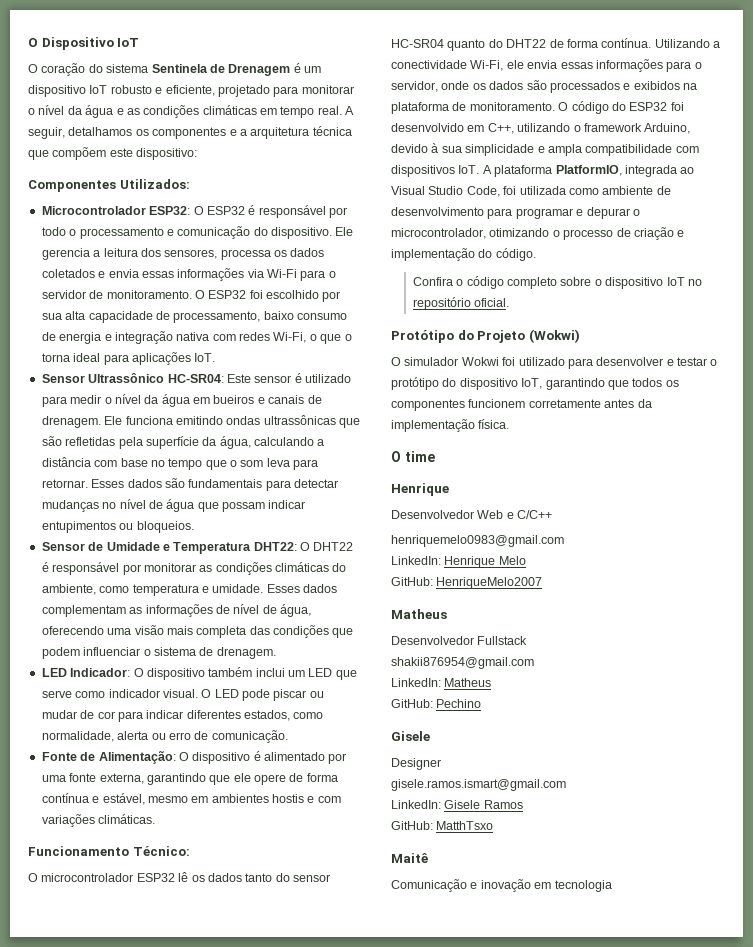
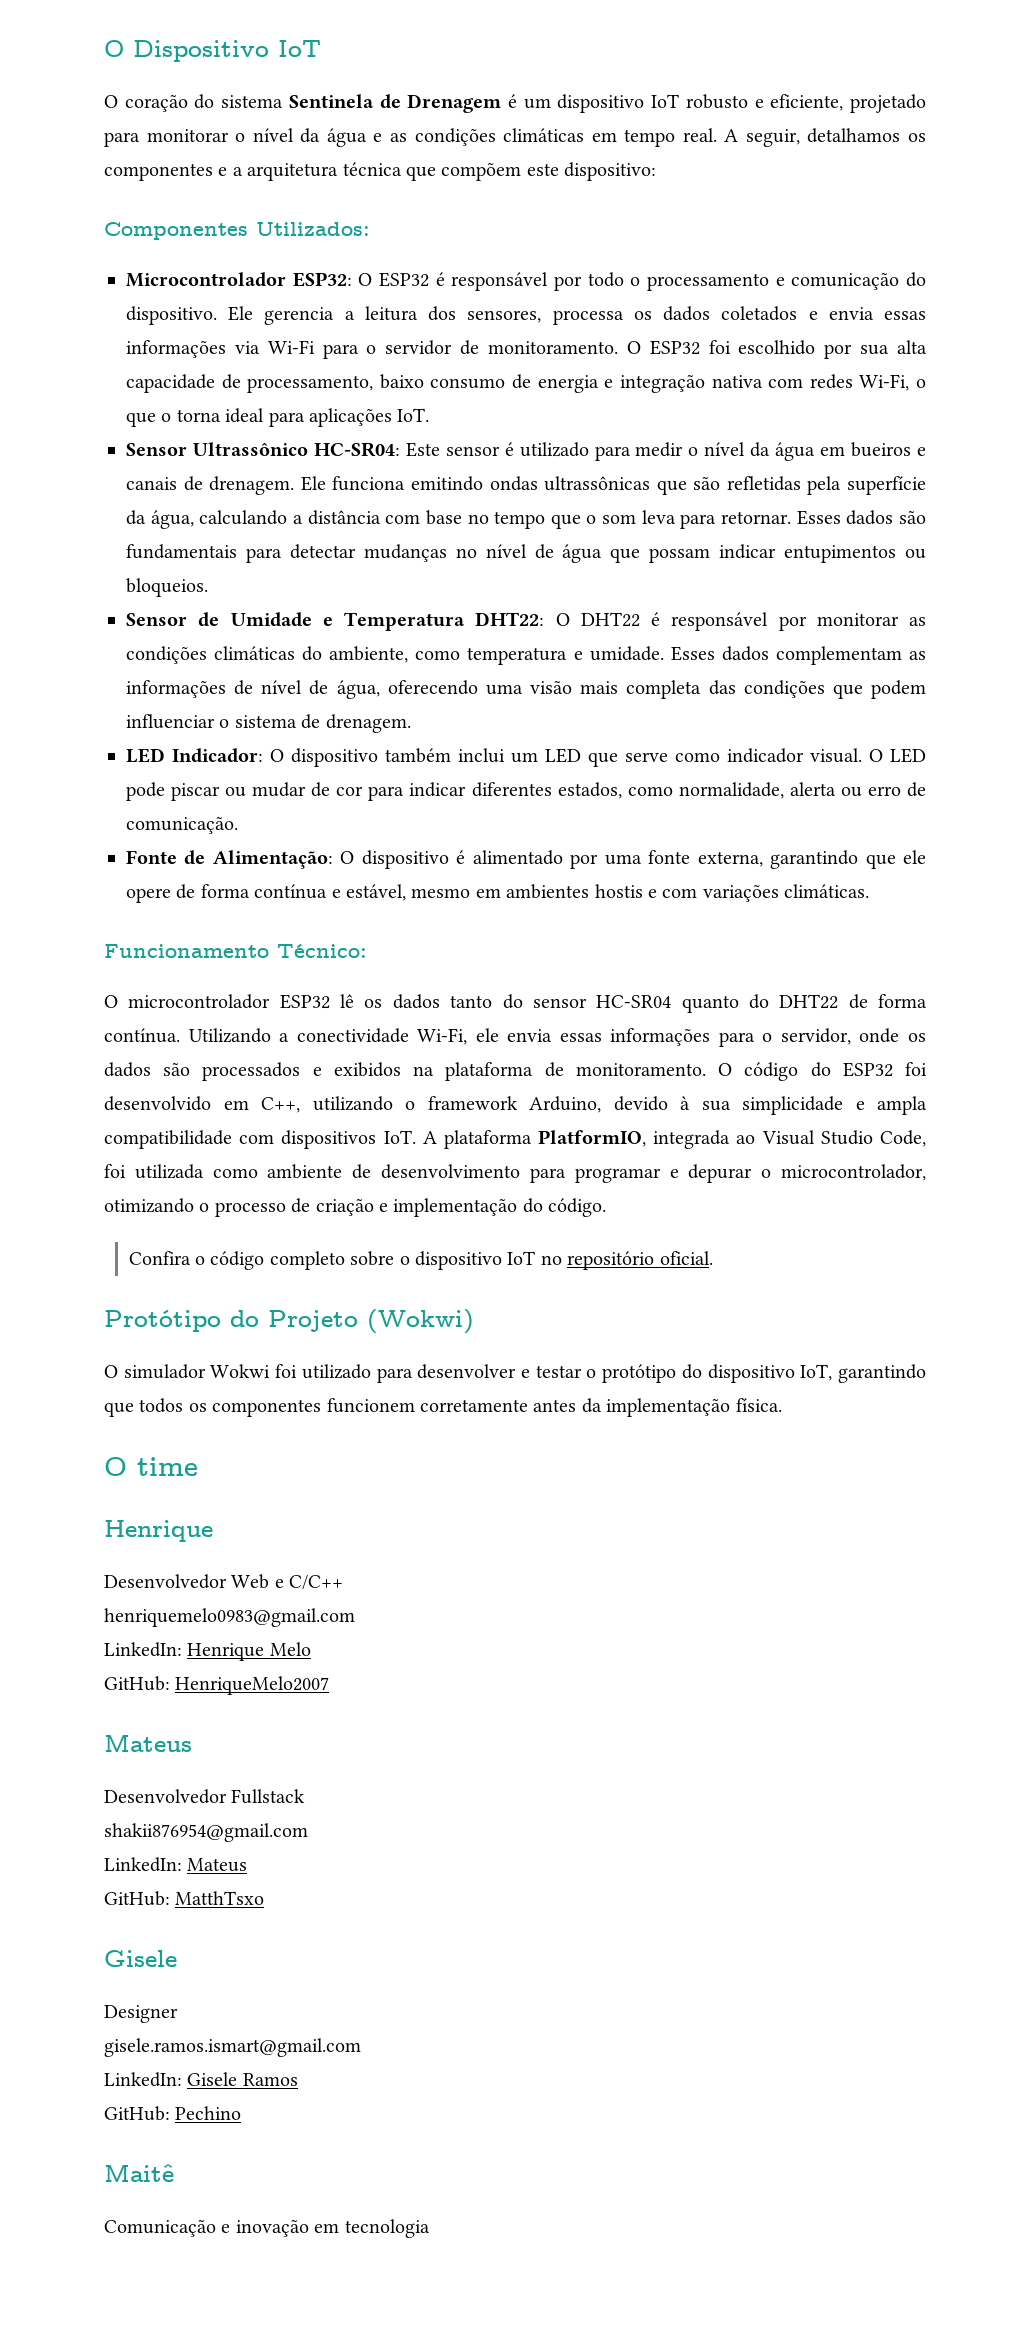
[391,609,447,619] Matheus -> [104,1734,192,1752] Mateus
[444,678,492,687] [391,699,482,708] Matheus // GitHub: Pechino -> [187,1858,248,1872] [104,1891,265,1906] Mateus // GitHub: MatthTsxo
[436,821,494,830] MatthTsxo -> [175,2106,242,2120] Pechino

